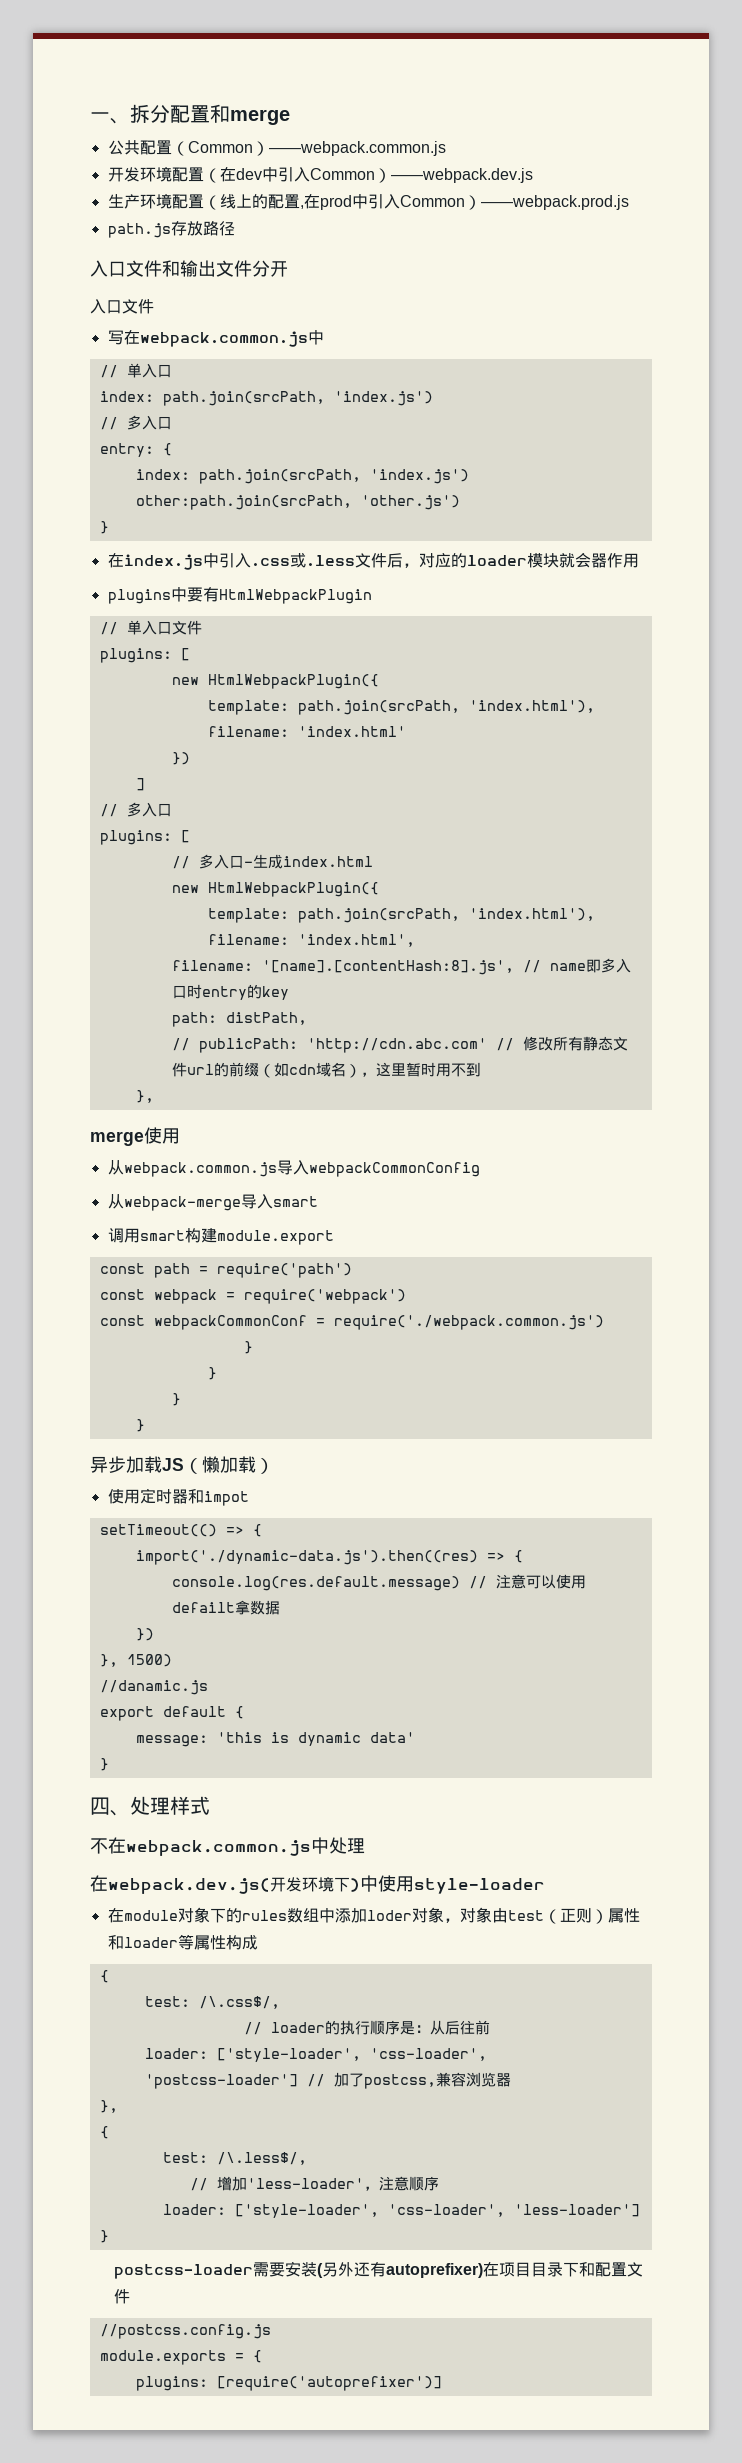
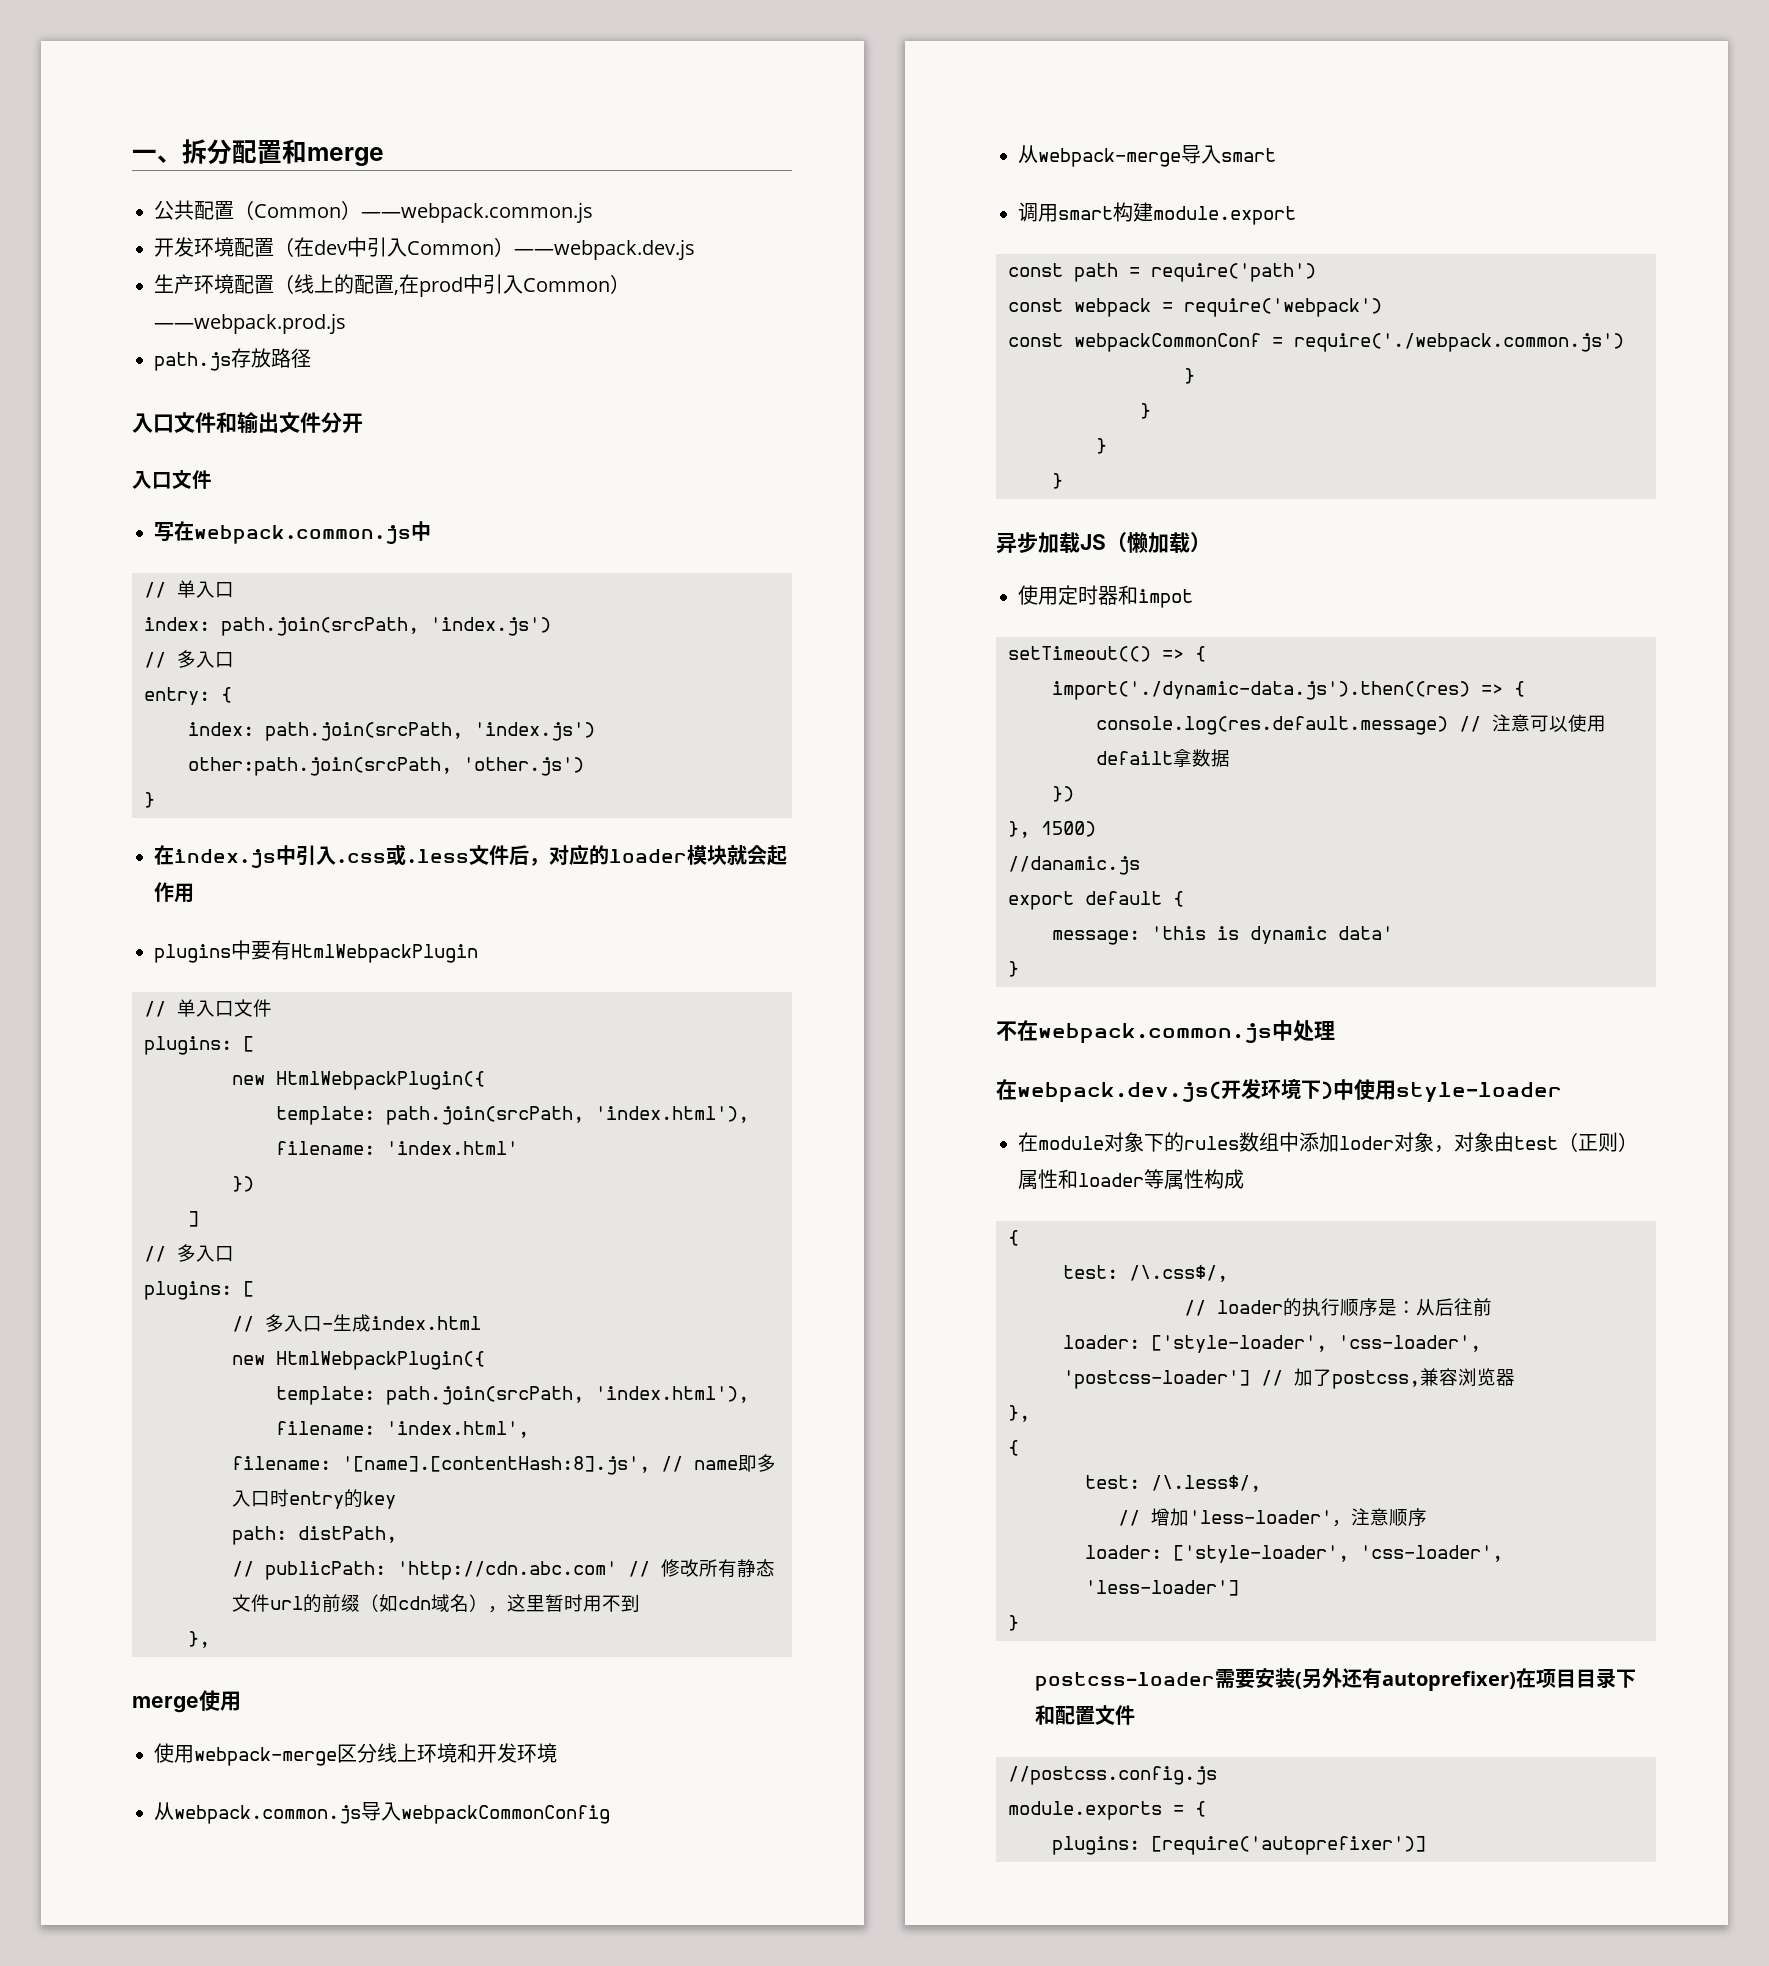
[590,553,607,568] 器 -> [767,845,787,866] 起
(180, 1136) none -> [154,1743,557,1766] // 使用webpack-merge区分线上环境和开发环境
[90,1796,210,1816] // 四、处理样式 -> (1019, 969) none

